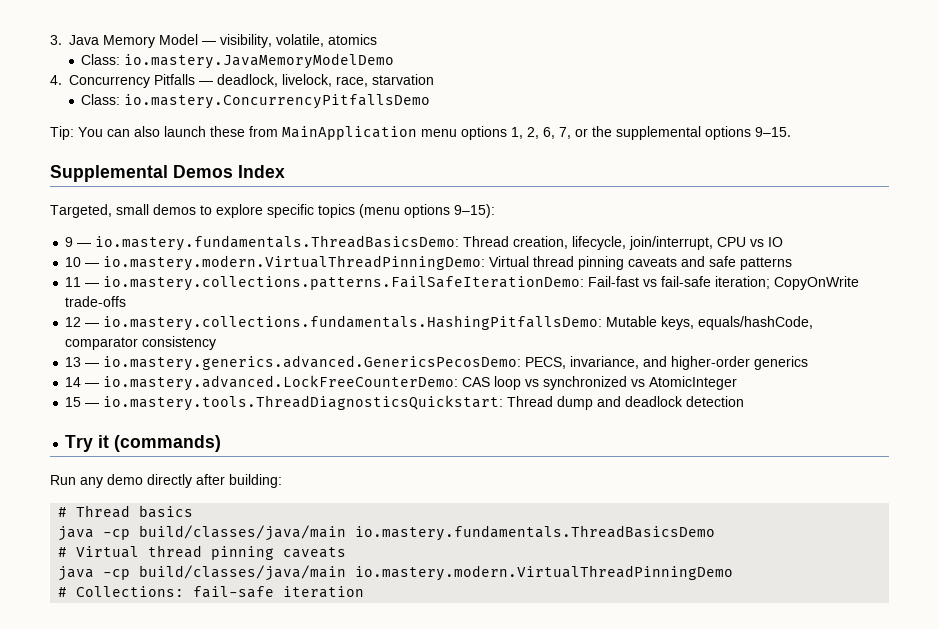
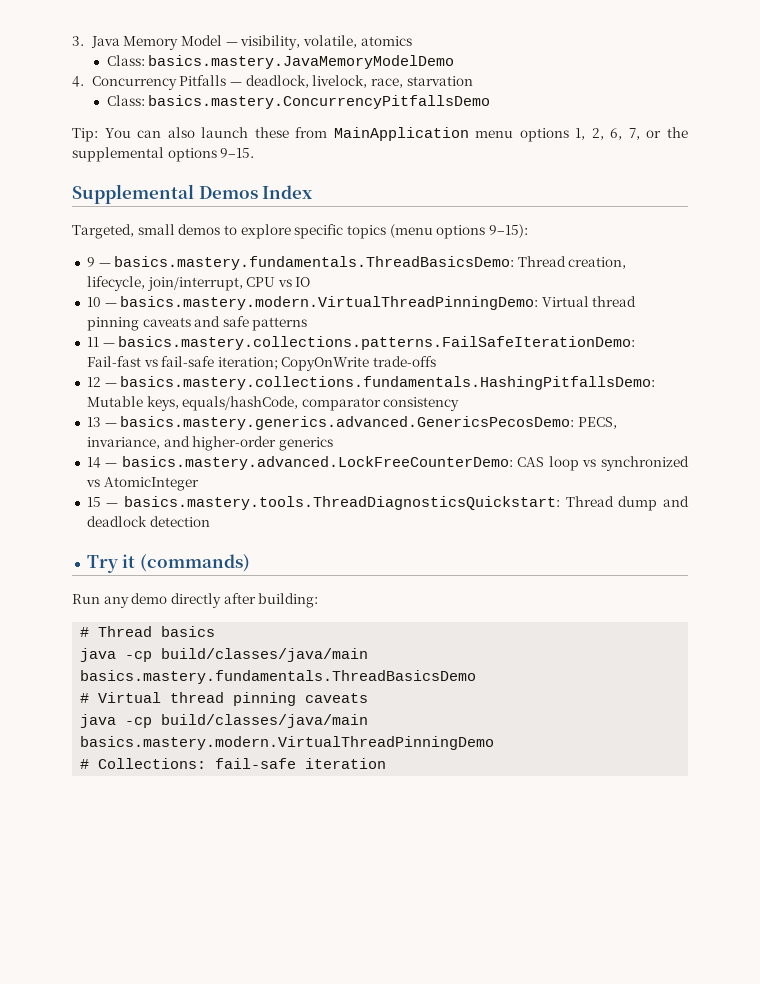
[124,53,395,69] io.mastery.JavaMemoryModelDemo -> [148,55,455,69] basics.mastery.JavaMemoryModelDemo
[124,94,431,109] io.mastery.ConcurrencyPitfallsDemo -> [148,95,491,109] basics.mastery.ConcurrencyPitfallsDemo
[95,235,460,251] io.mastery.fundamentals.ThreadBasicsDemo: -> [114,256,515,270] basics.mastery.fundamentals.ThreadBasicsDemo:
[103,255,486,271] io.mastery.modern.VirtualThreadPinningDemo: -> [120,296,539,310] basics.mastery.modern.VirtualThreadPinningDemo:
[103,276,585,291] io.mastery.collections.patterns.FailSafeIterationDemo: -> [118,336,636,350] basics.mastery.collections.patterns.FailSafeIterationDemo:
[103,315,603,331] io.mastery.collections.fundamentals.HashingPitfallsDemo: -> [120,376,656,390] basics.mastery.collections.fundamentals.HashingPitfallsDemo:
[103,355,522,371] io.mastery.generics.advanced.GenericsPecosDemo: -> [120,416,575,430] basics.mastery.generics.advanced.GenericsPecosDemo:
[103,375,459,391] io.mastery.advanced.LockFreeCounterDemo: -> [121,456,513,470] basics.mastery.advanced.LockFreeCounterDemo:
[103,395,504,411] io.mastery.tools.ThreadDiagnosticsQuickstart: -> [124,496,561,510] basics.mastery.tools.ThreadDiagnosticsQuickstart:
[355,525,716,541] io.mastery.fundamentals.ThreadBasicsDemo -> [80,670,477,684] basics.mastery.fundamentals.ThreadBasicsDemo
[355,565,734,581] io.mastery.modern.VirtualThreadPinningDemo -> [80,736,495,750] basics.mastery.modern.VirtualThreadPinningDemo

